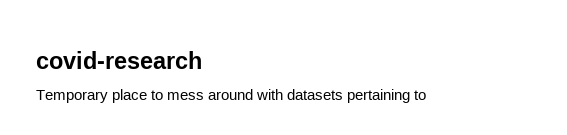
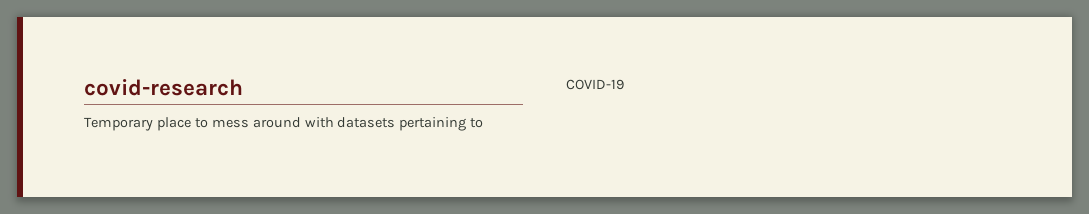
(427, 95) none -> [566,79,624,90] COVID-19

